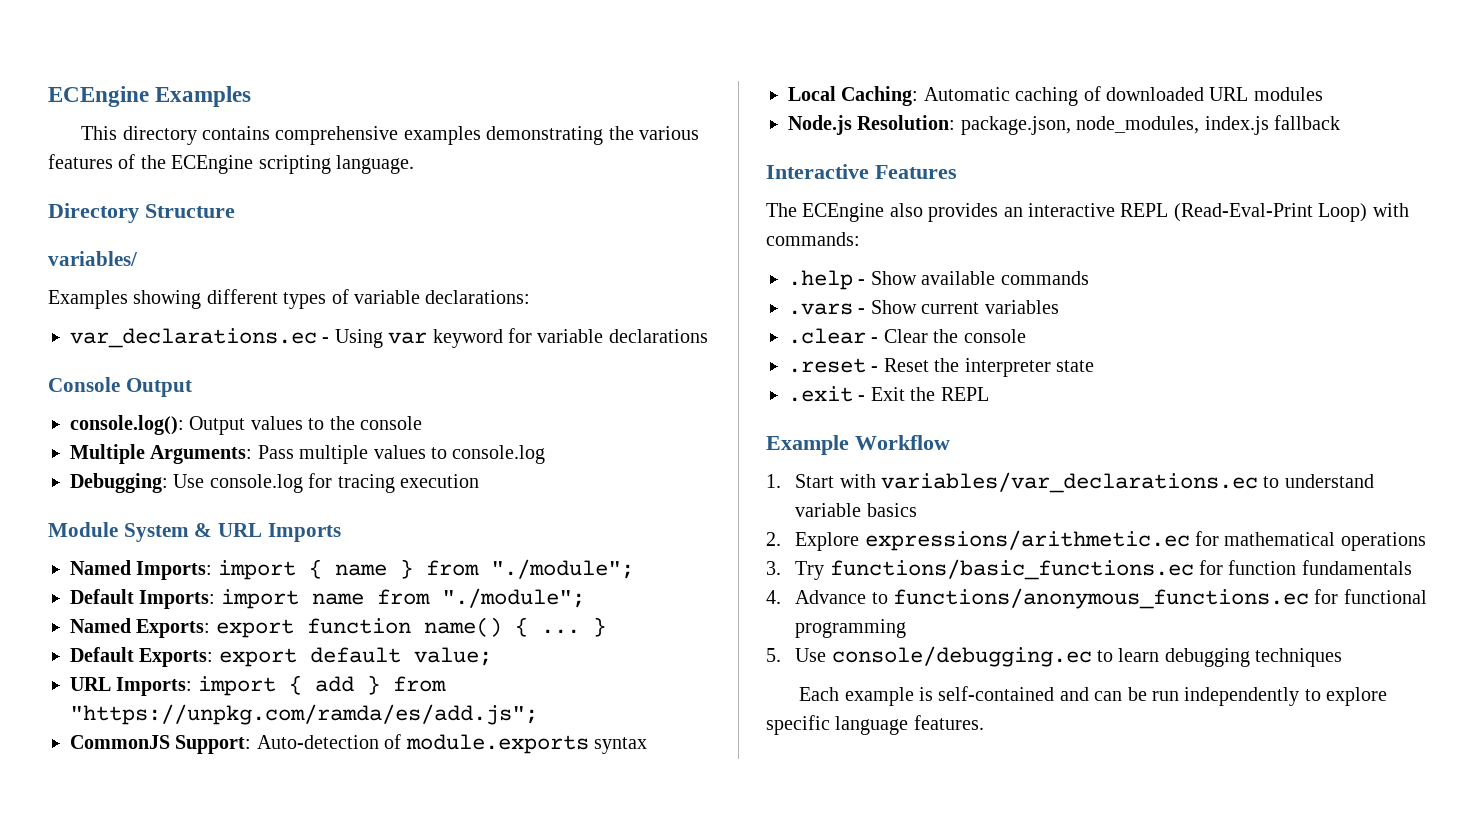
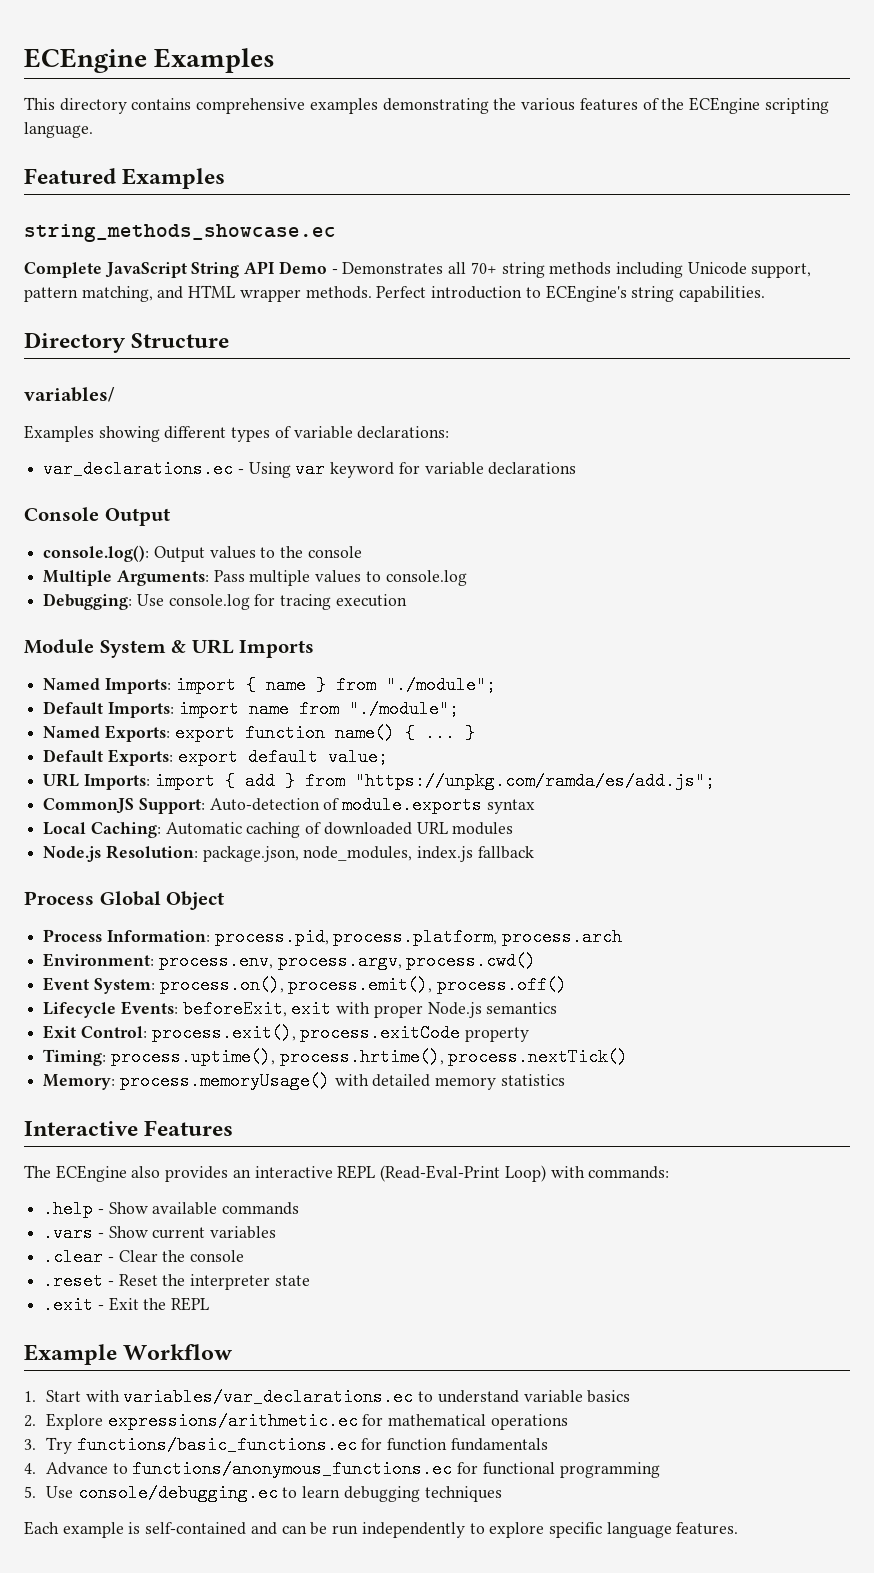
(414, 164) none -> [24,168,226,189] [24,224,336,242] [24,261,812,278] [24,285,765,302] // Featured Examples // string_methods_showcase.ec // Complete JavaScript String API Demo - Demonstrates all 70+ string methods including Unicode support, pattern matching, and HTML wrapper methods. Perfect introduction to ECEngine's string capabilities.
(1340, 122) none -> [24,891,225,910] [43,928,623,946] [43,952,537,970] [43,976,568,994] [43,1000,558,1018] [43,1024,530,1042] [43,1048,629,1066] [43,1072,565,1090] // Process Global Object // Process Information: process.pid, process.platform, process.arch // Environment: process.env, process.argv, process.cwd() // Event System: process.on(), process.emit(), process.off() // Lifecycle Events: beforeExit, exit with proper Node.js semantics // Exit Control: process.exit(), process.exitCode property // Timing: process.uptime(), process.hrtime(), process.nextTick() // Memory: process.memoryUsage() with detailed memory statistics

